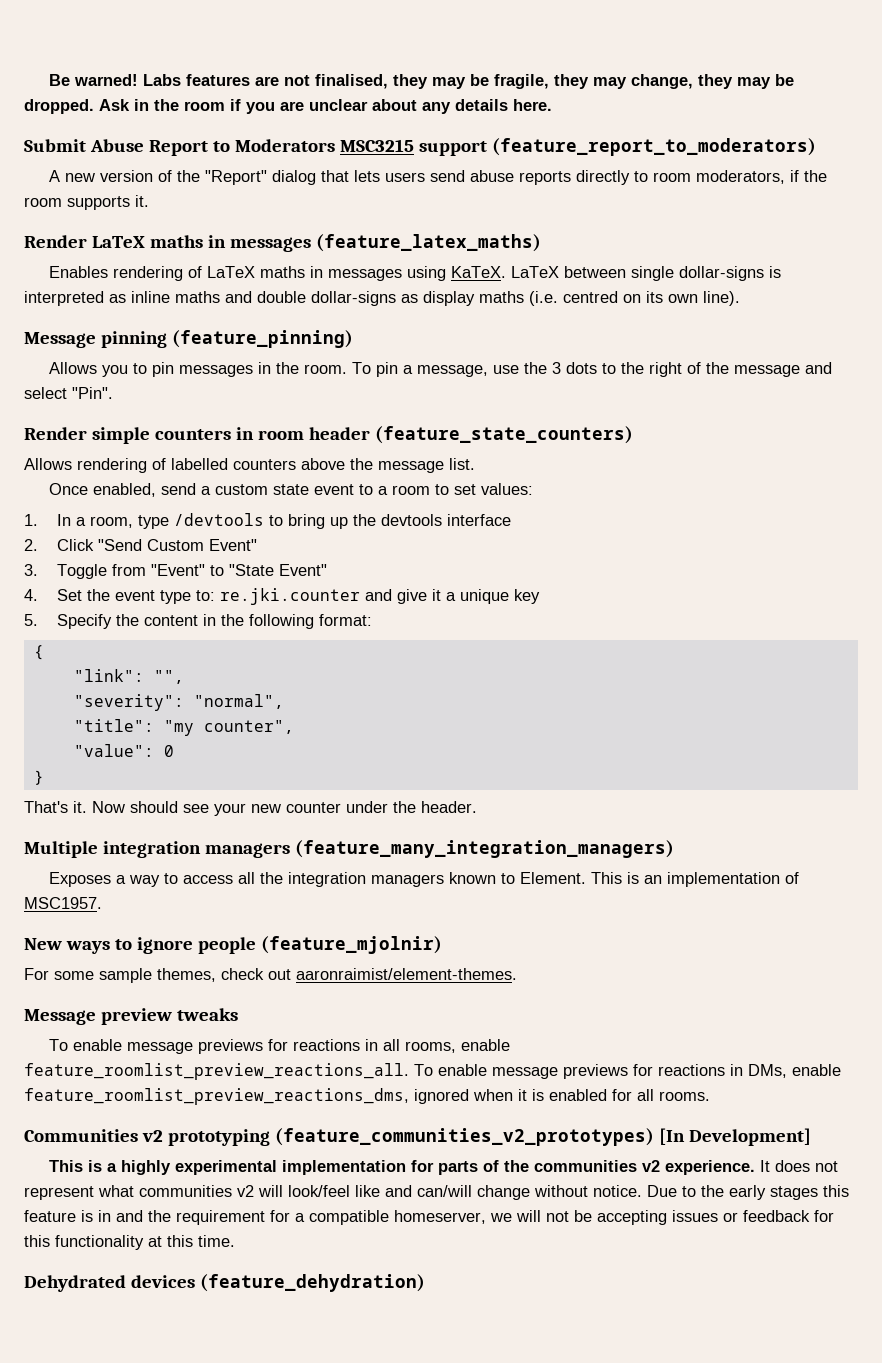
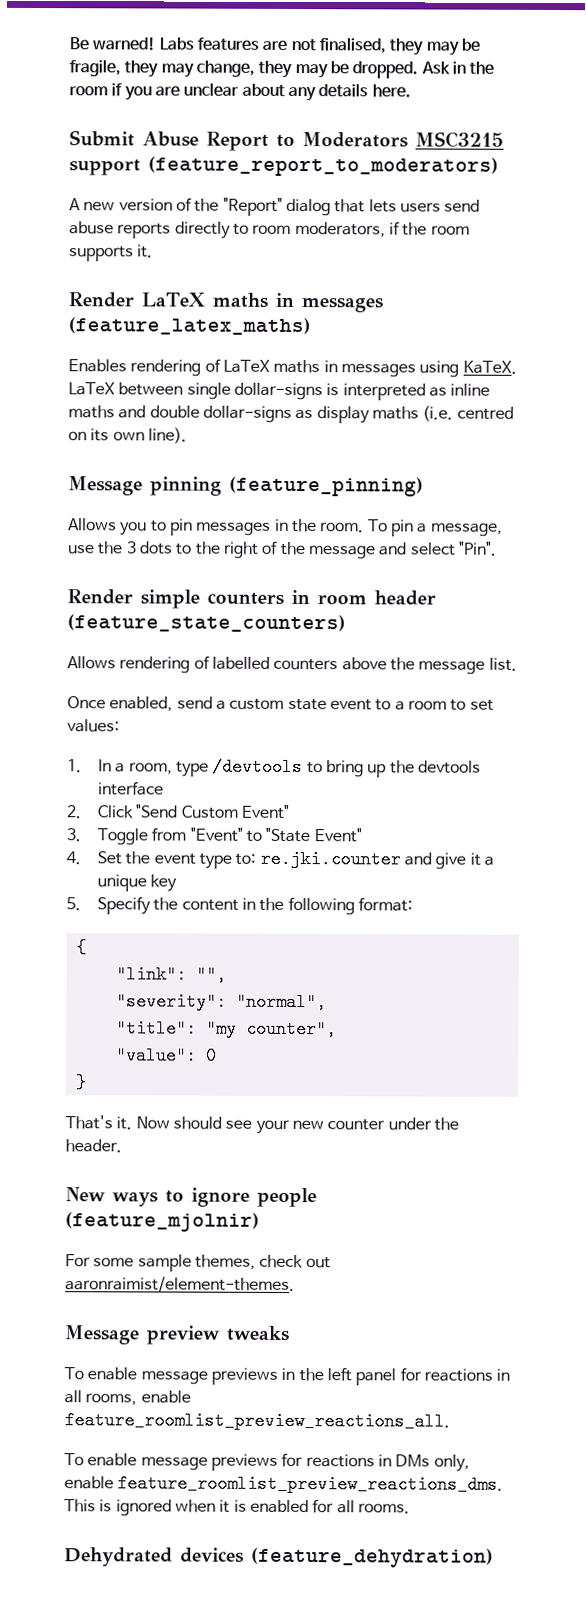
[24,840,674,858] [49,872,800,887] [24,897,102,909] // Multiple integration managers (feature_many_integration_managers) // Exposes a way to access all the integration managers known to Element. This is an implementation of MSC1957. -> (122, 1146) none
(264, 1046) none -> [281,1367,397,1386] in the left panel
[414,1064,841,1079] [24,1088,409,1105] To enable message previews for reactions in DMs, enable feature_roomlist_preview_reactions_dms, -> [64,1452,470,1472] [64,1474,504,1494] [64,1499,113,1513] // To enable message previews for reactions in DMs only, enable feature_roomlist_preview_reactions_dms. This is
[24,1128,811,1146] [49,1160,839,1175] [24,1185,849,1200] [24,1210,834,1225] [24,1235,235,1250] // Communities v2 prototyping (feature_communities_v2_prototypes) [In Development] // This is a highly experimental implementation for parts of the communities v2 experience. It does not represent what communities v2 will look/feel like and can/will change without notice. Due to the early stages this feature is in and the requirement for a compatible homeserver, we will not be accepting issues or feedback for this functionality at this time. -> (410, 1508) none

